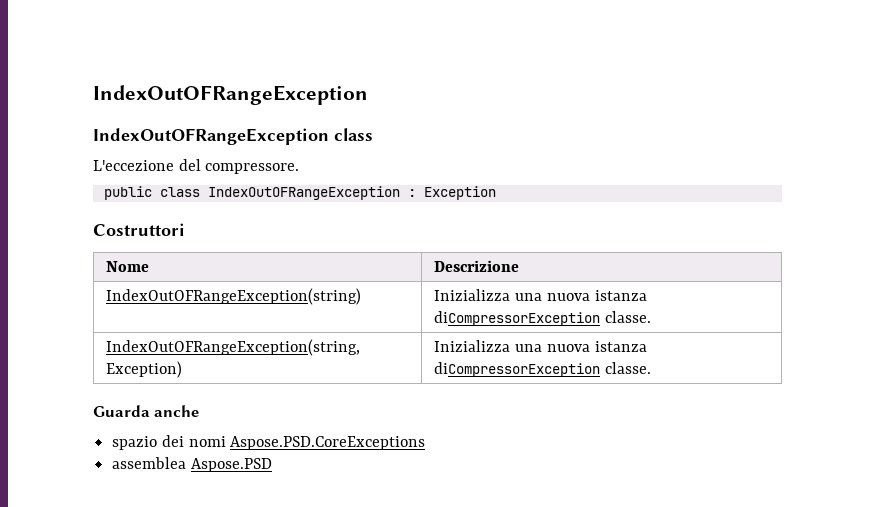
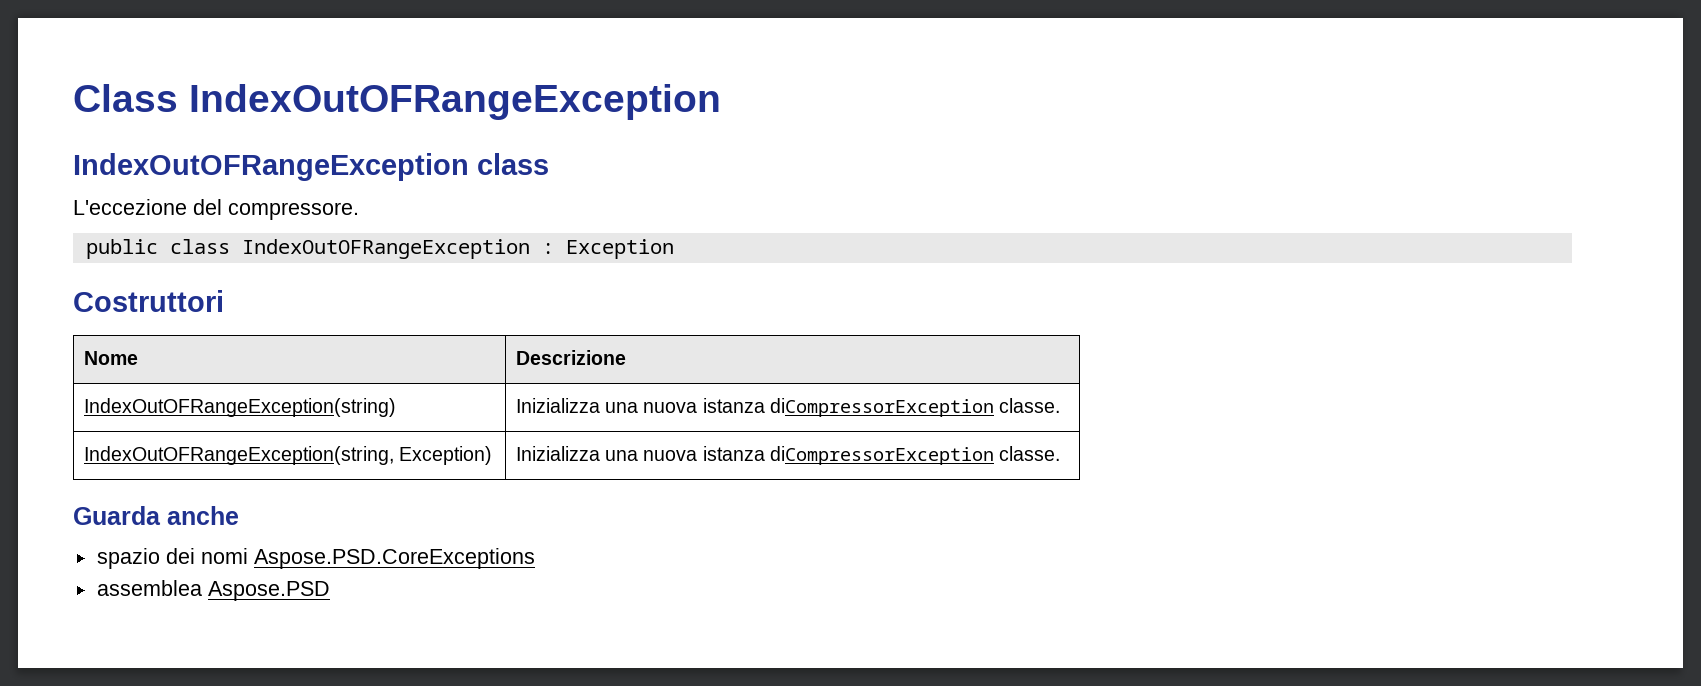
(93, 95) none -> [73,84,178,112] Class

